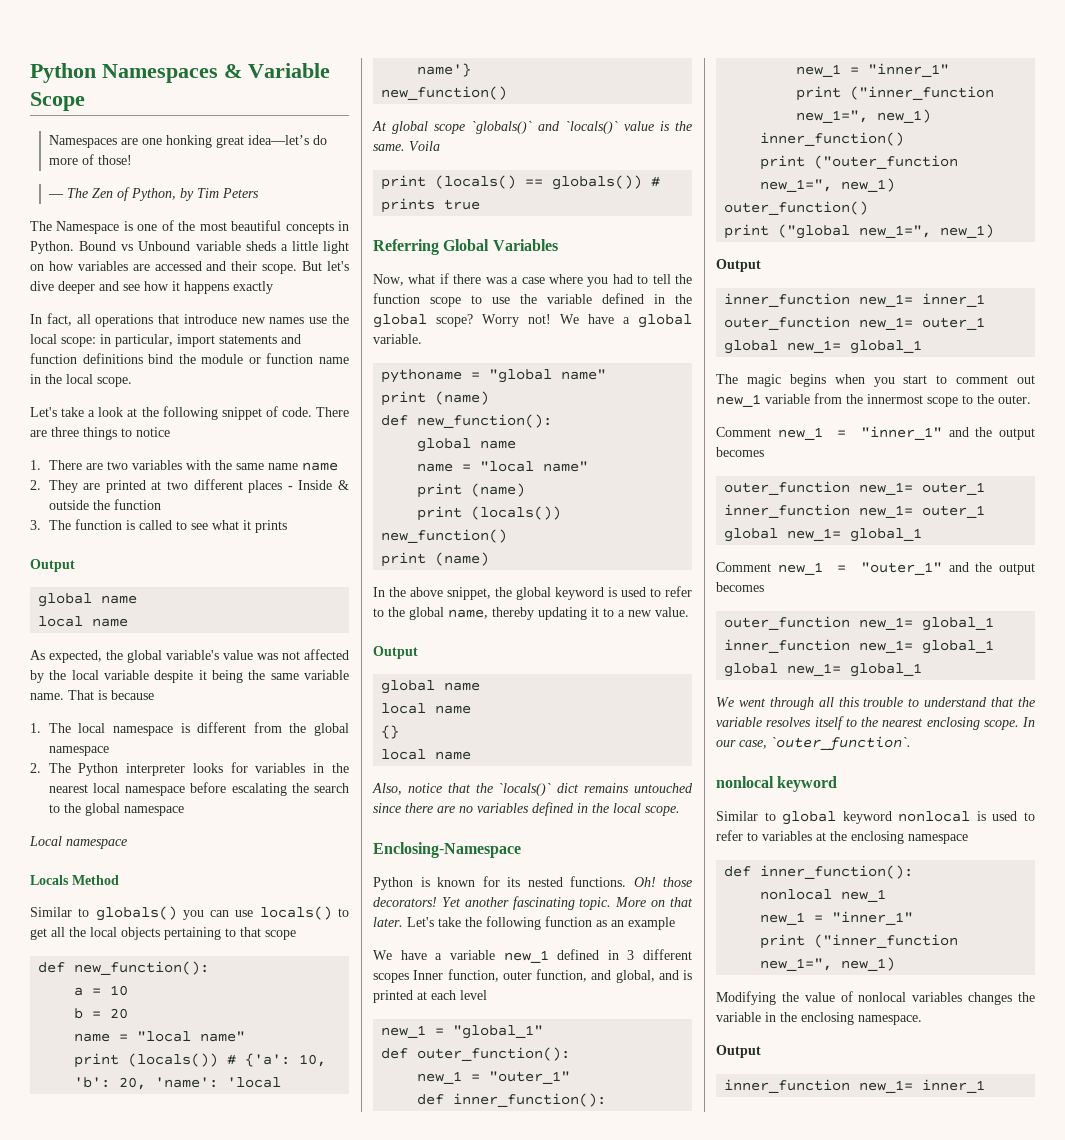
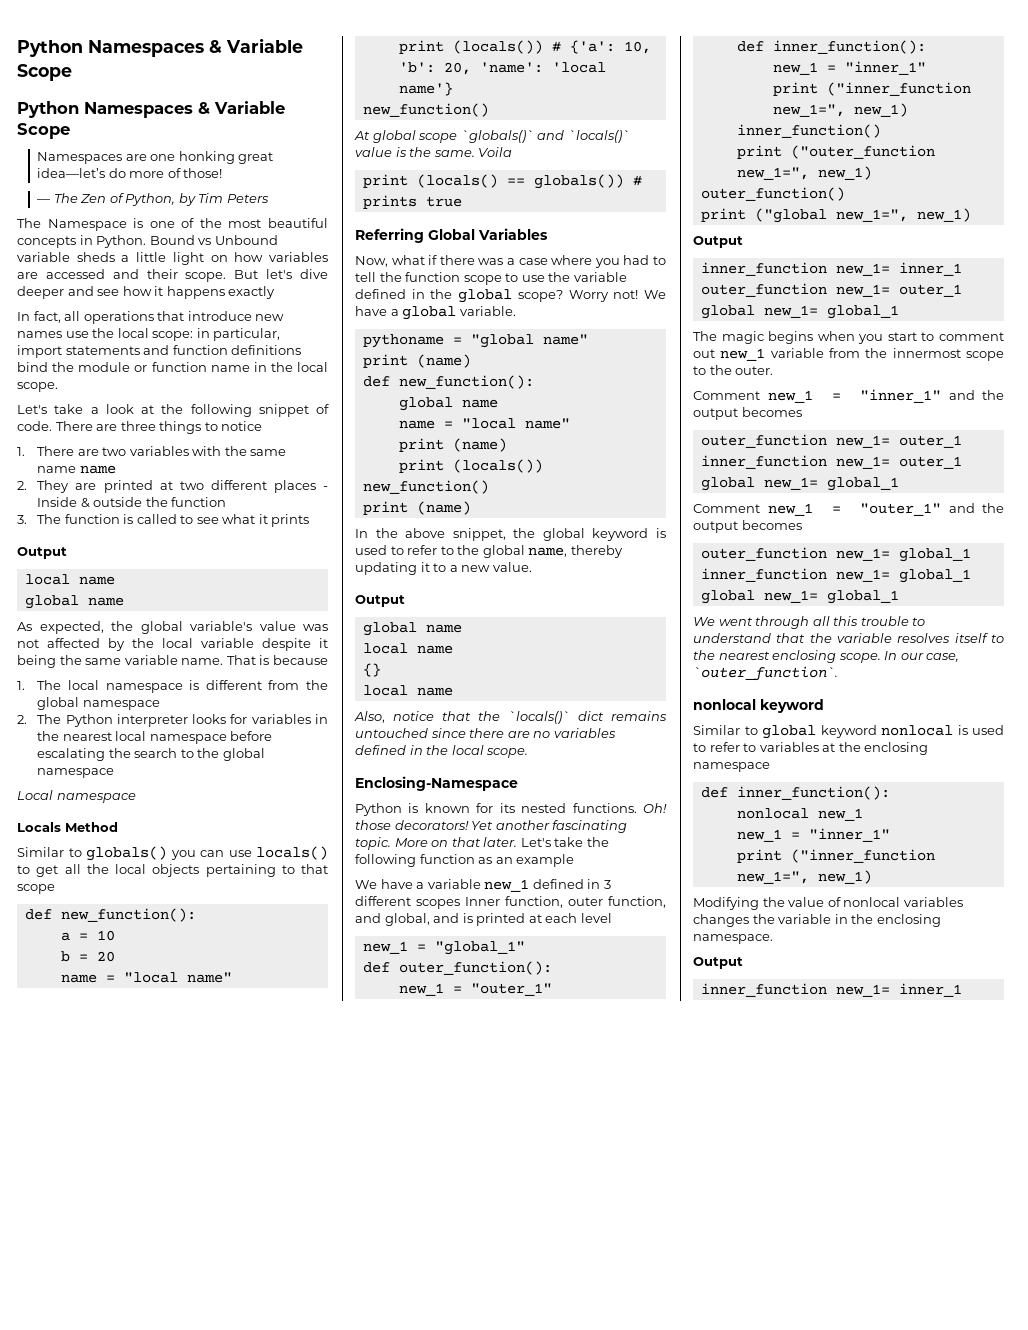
[30,63,330,83] [30,92,85,111] Python Namespaces & Variable Scope -> [17,38,303,57] [17,64,72,81] [17,101,285,118] [17,123,70,139] Python Namespaces & Variable Scope // Python Namespaces & Variable Scope
[38,593,138,607] [38,616,84,627] global name // local -> [24,574,115,585] [24,595,79,609] local name // global

